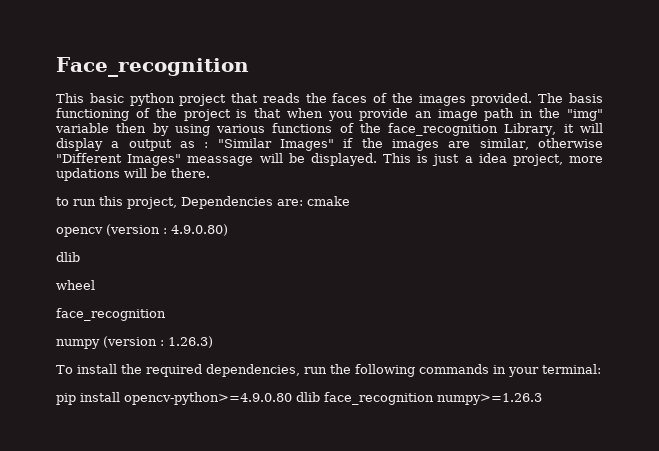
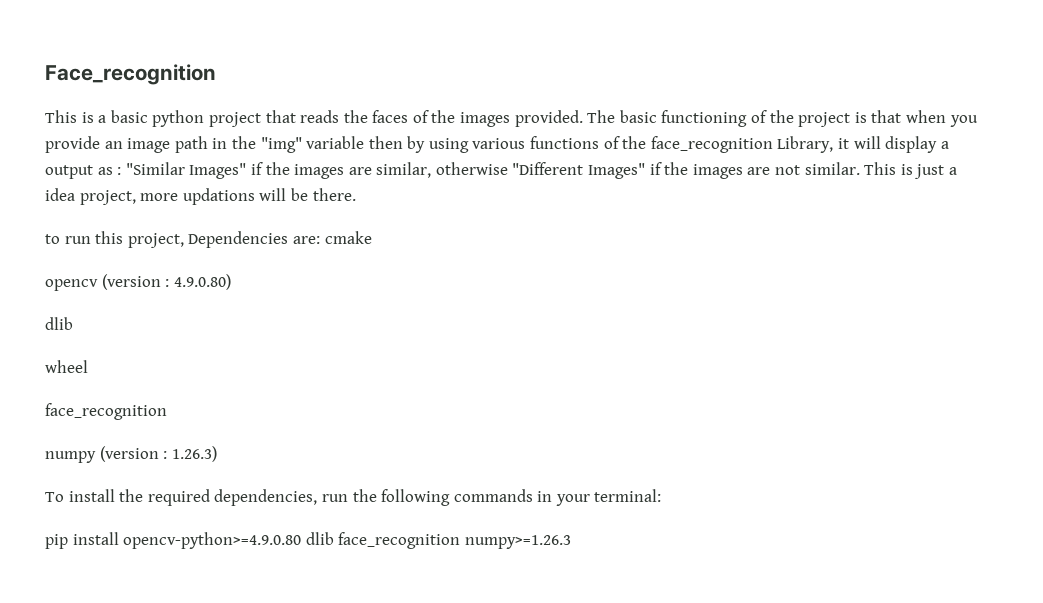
(84, 98) none -> [81,112,107,123] is a
[569,93,603,103] basis -> [619,110,657,123] basic
[187,153,377,166] meassage will be displayed. -> [649,162,860,179] if the images are not similar.

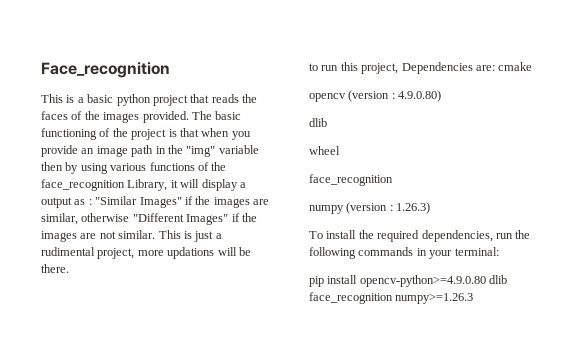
[45,188,75,201] idea -> [41,247,95,256] rudimental

